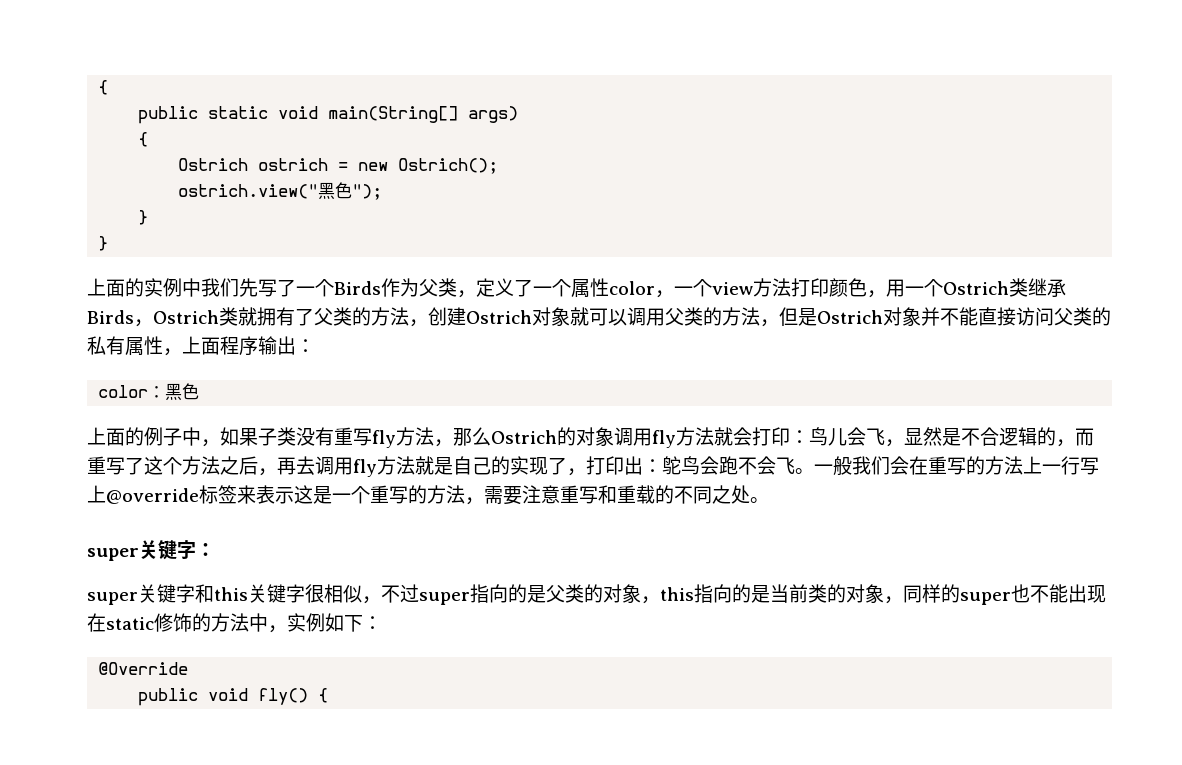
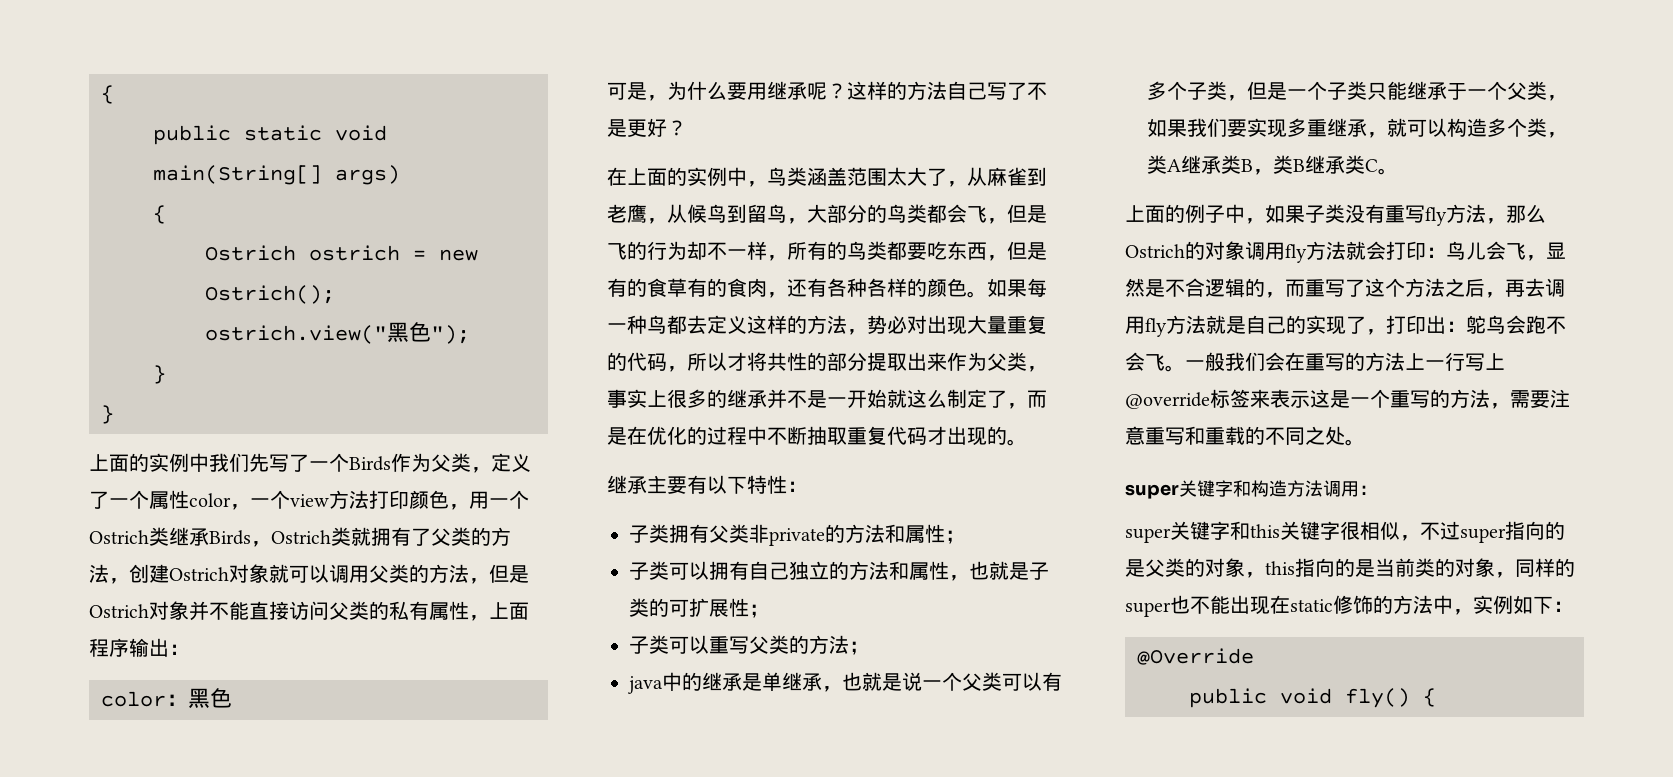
(200, 391) none -> [607,81,1047,101] [607,118,687,137] [607,167,1047,187] [607,204,1047,224] [607,241,1047,261] [607,278,1047,298] [607,315,1047,335] [607,352,1047,372] [607,389,1047,409] [607,426,1027,446] [607,475,807,494] [629,524,965,546] [629,561,1049,581] [629,598,769,618] [629,635,869,655] [628,672,1062,694] [1147,81,1567,101] [1147,118,1567,138] [1147,155,1398,175] // 可是，为什么要用继承呢？这样的方法自己写了不是更好？ // 在上面的实例中，鸟类涵盖范围太大了，从麻雀到老鹰，从候鸟到留鸟，大部分的鸟类都会飞，但是飞的行为却不一样，所有的鸟类都要吃东西，但是有的食草有的食肉，还有各种各样的颜色。如果每一种鸟都去定义这样的方法，势必对出现大量重复的代码，所以才将共性的部分提取出来作为父类，事实上很多的继承并不是一开始就这么制定了，而是在优化的过程中不断抽取重复代码才出现的。 // 继承主要有以下特性： // 子类拥有父类非private的方法和属性； // 子类可以拥有自己独立的方法和属性，也就是子类的可扩展性； // 子类可以重写父类的方法； // java中的继承是单继承，也就是说一个父类可以有多个子类，但是一个子类只能继承于一个父类，如果我们要实现多重继承，就可以构造多个类，类A继承类B，类B继承类C。
(196, 549) none -> [1233,480,1359,497] 和构造方法调用

